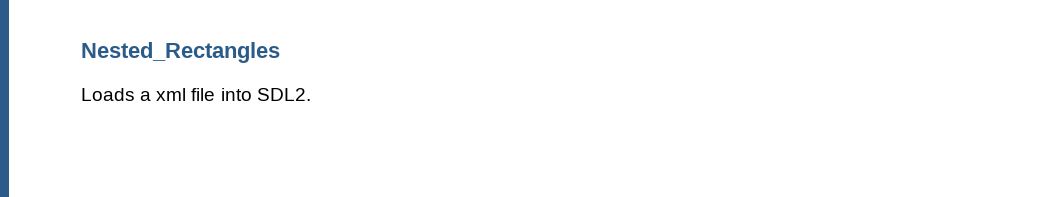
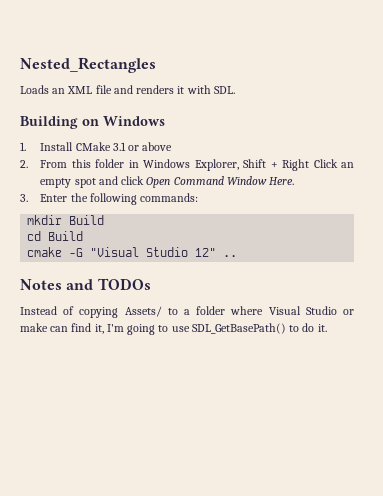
[140,88,311,101] a xml file into SDL2. -> [52,85,235,94] [20,116,165,129] [20,142,173,151] [20,159,354,171] [40,176,295,188] [20,193,199,205] [27,215,105,225] [27,231,84,241] [27,247,238,257] [20,278,151,290] [20,306,354,318] [20,323,327,335] an XML file and renders it with SDL. // Building on Windows // 1. Install CMake 3.1 or above // 2. From this folder in Windows Explorer, Shift + Right Click an empty spot and click Open Command Window Here. // 3. Enter the following commands: // mkdir Build // cd Build // cmake -G "Visual Studio 12" .. // Notes and TODOs // Instead of copying Assets/ to a folder where Visual Studio or make can find it, I'm going to use SDL_GetBasePath() to do it.

